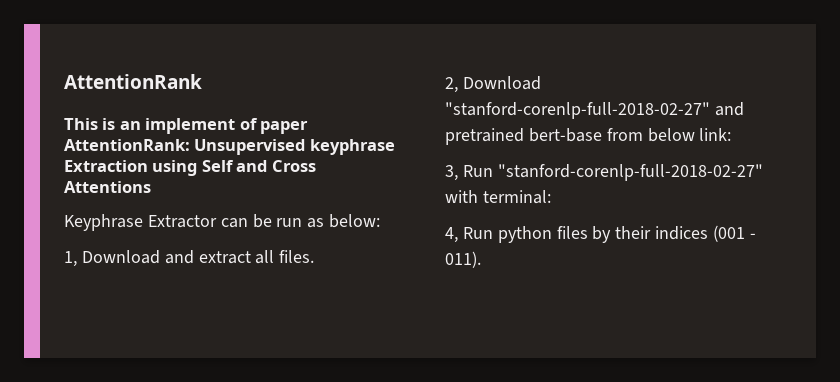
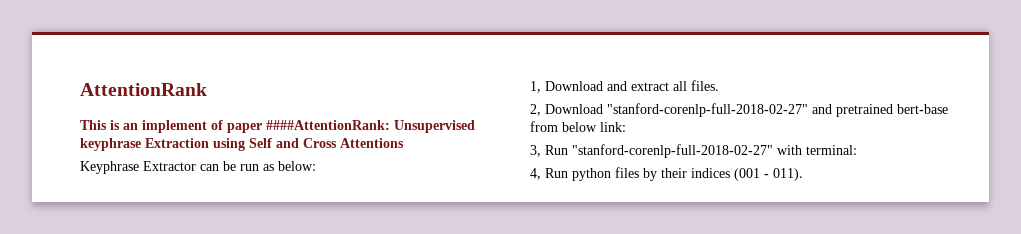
[64,139,190,151] AttentionRank: -> [266,120,390,130] ####AttentionRank:

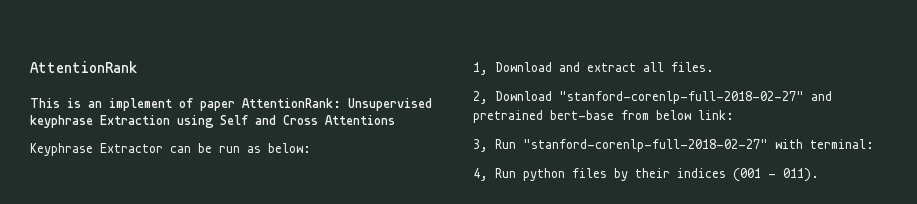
[266,120,390,130] ####AttentionRank: -> [242,98,341,108] AttentionRank:

